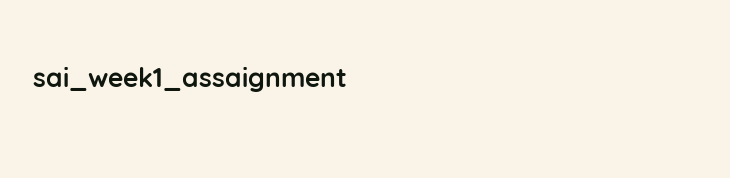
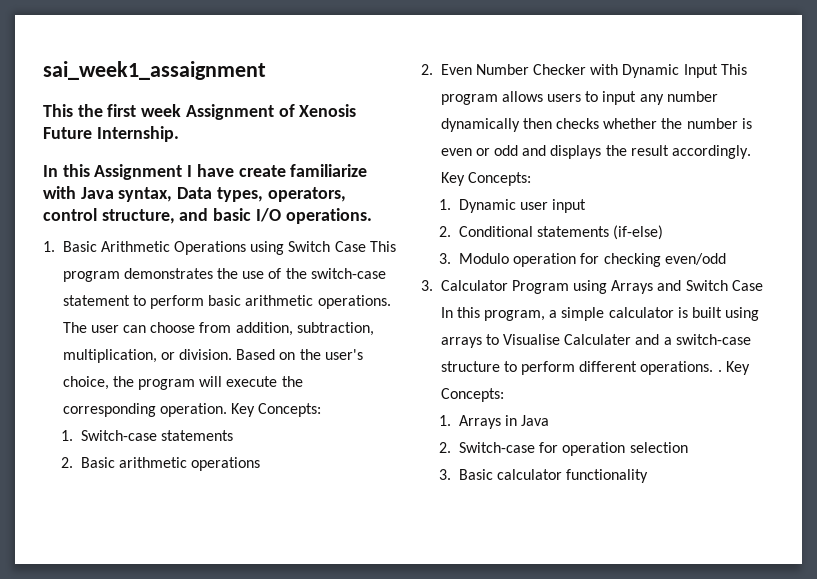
(347, 79) none -> [43,104,357,120] [43,126,179,142] [43,164,368,180] [43,186,346,202] [43,208,372,224] [43,241,396,255] [62,268,386,282] [62,295,391,309] [62,322,374,336] [62,349,363,363] [62,376,303,390] [62,403,322,417] [61,430,234,441] [61,457,261,471] [421,64,747,78] [440,91,718,105] [440,118,752,132] [440,145,752,159] [440,172,531,186] [439,199,587,213] [439,225,664,240] [439,253,726,267] [421,280,763,294] [440,307,760,321] [440,334,751,348] [440,361,750,375] [440,388,504,402] [439,415,550,429] [439,442,688,456] [439,469,649,483] // This the first week Assignment of Xenosis Future Internship. // In this Assignment I have create familiarize with Java syntax, Data types, operators, control structure, and basic I/O operations. // 1. Basic Arithmetic Operations using Switch Case This program demonstrates the use of the switch-case statement to perform basic arithmetic operations. The user can choose from addition, subtraction, multiplication, or division. Based on the user's choice, the program will execute the corresponding operation. Key Concepts: // 1. Switch-case statements // 2. Basic arithmetic operations // 2. Even Number Checker with Dynamic Input This program allows users to input any number dynamically then checks whether the number is even or odd and displays the result accordingly. Key Concepts: // 1. Dynamic user input // 2. Conditional statements (if-else) // 3. Modulo operation for checking even/odd // 3. Calculator Program using Arrays and Switch Case In this program, a simple calculator is built using arrays to Visualise Calculater and a switch-case structure to perform different operations. . Key Concepts: // 1. Arrays in Java // 2. Switch-case for operation selection // 3. Basic calculator functionality

